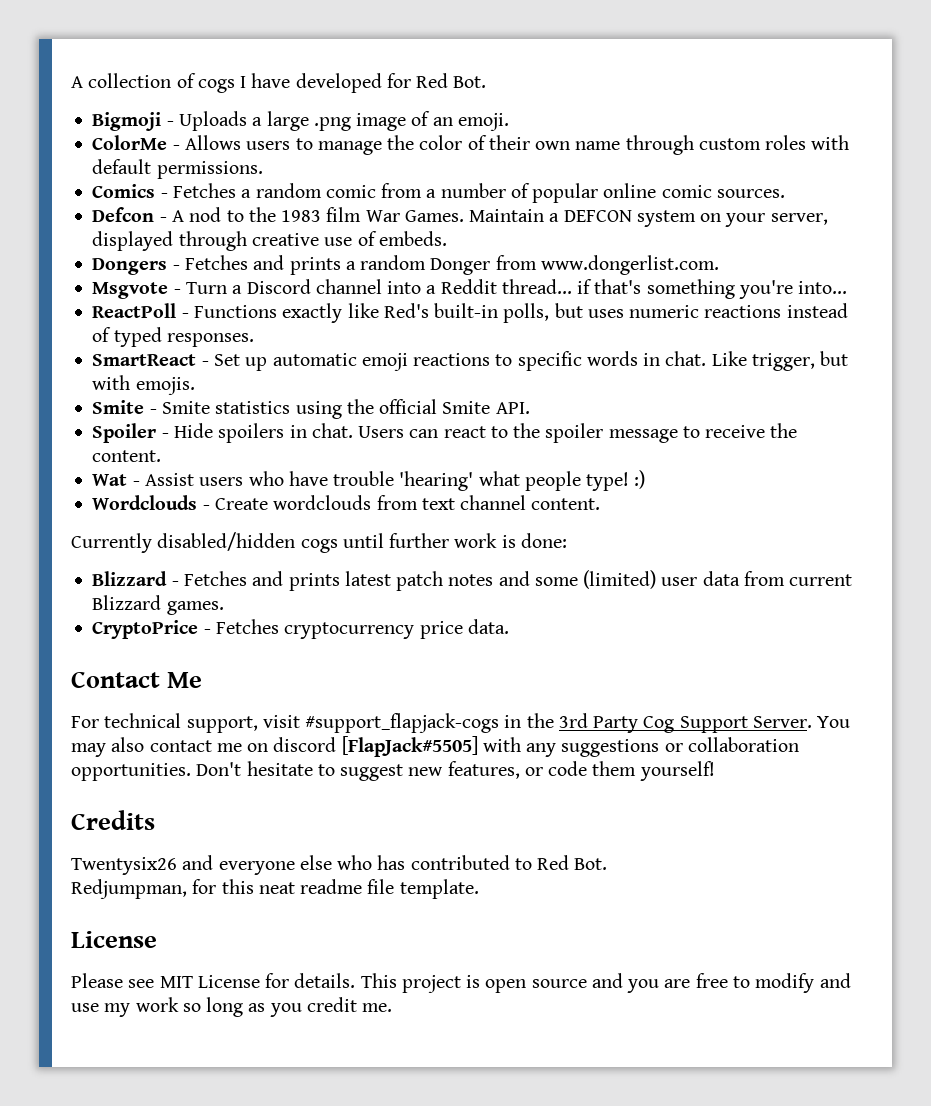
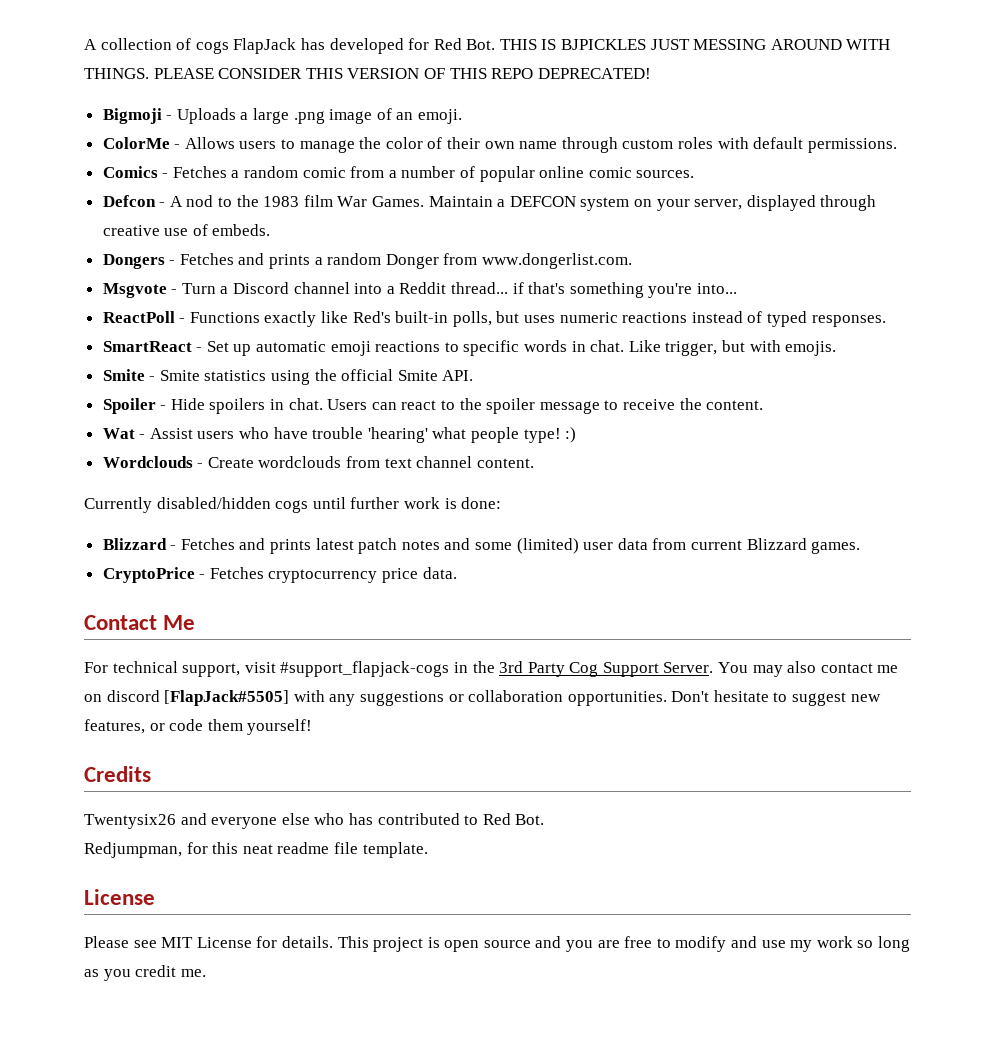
[240,73,291,88] I have -> [233,38,325,54] FlapJack has
(487, 82) none -> [499,39,891,50] [84,68,651,79] THIS IS BJPICKLES JUST MESSING AROUND WITH THINGS. PLEASE CONSIDER THIS VERSION OF THIS REPO DEPRECATED!

